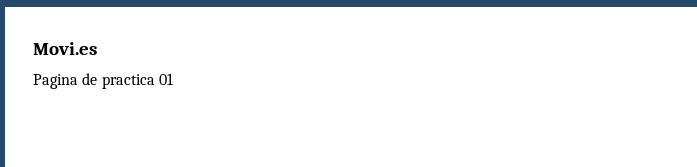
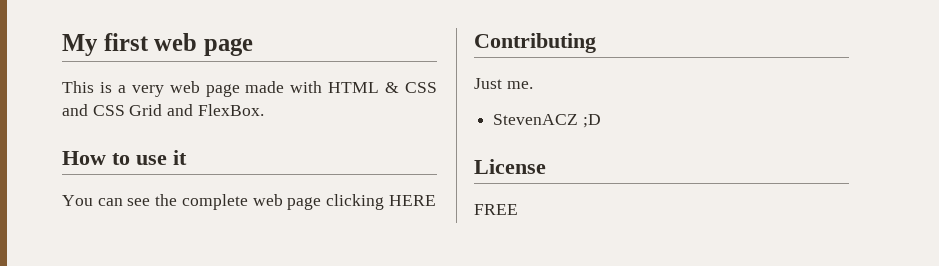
[33,42,97,55] [33,73,173,89] Movi.es // Pagina de practica 01 -> [62,33,253,56] [62,81,437,97] [62,104,264,116] [62,150,187,165] [62,194,436,210] [474,33,596,53] [474,78,533,89] [493,114,601,128] [474,159,546,174] [474,204,518,215] My first web page // This is a very web page made with HTML & CSS and CSS Grid and FlexBox. // How to use it // You can see the complete web page clicking HERE // Contributing // Just me. // StevenACZ ;D // License // FREE

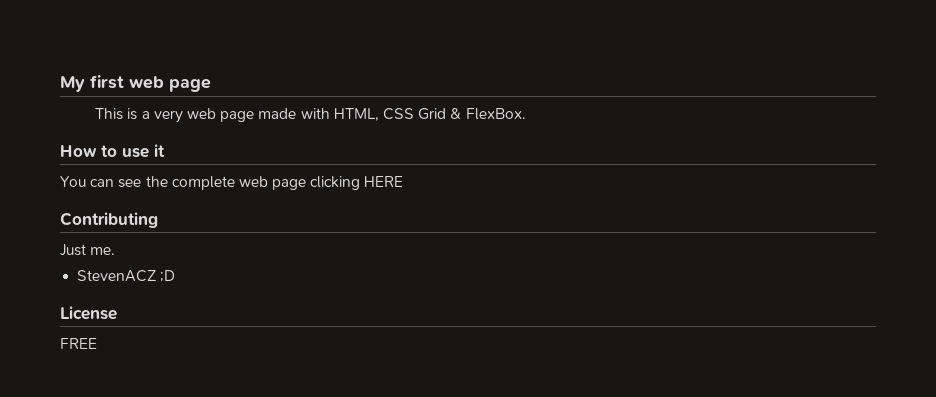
[328,82,437,93] [62,104,88,116] HTML & CSS and -> [333,108,379,121] HTML,
[167,104,194,116] and -> [450,108,462,119] &

